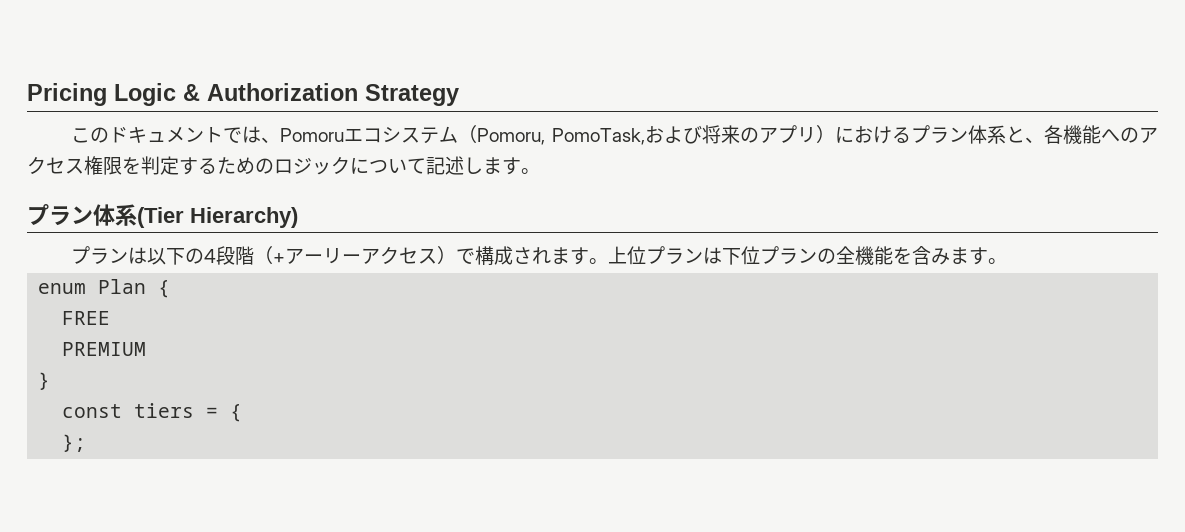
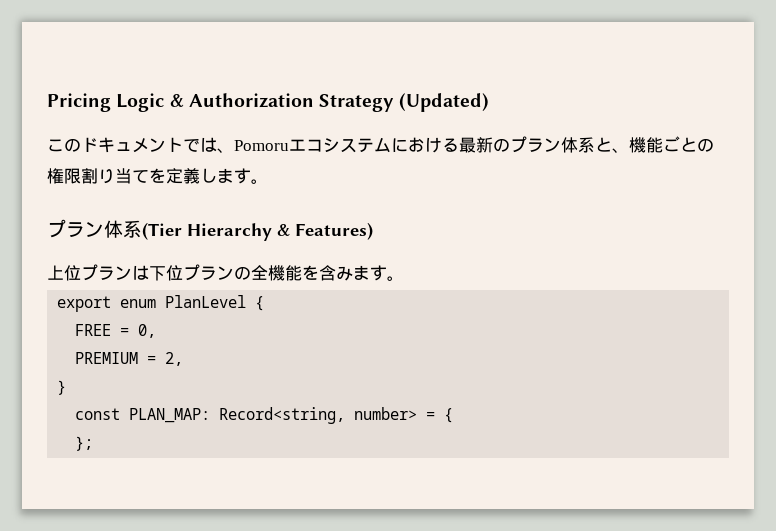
(459, 95) none -> [399,93,490,112] (Updated)
[457,125,835,145] （Pomoru, PomoTask,および将来のアプリ） -> (391, 145) none
(911, 135) none -> [459,137,510,153] 最新の
[1044,125,1158,144] [27,156,464,175] 各機能へのアクセス権限を判定するためのロジックについて記述 -> [629,136,714,153] [47,168,200,184] 機能ごとの権限割り当てを定義
[190,207,298,228] [70,246,608,265] Hierarchy) // プランは以下の4段階（+アーリーアクセス）で構成されます。 -> [187,222,373,241] Hierarchy & Features) //
[38,279,147,294] enum Plan -> [57,295,247,312] export enum PlanLevel
(111, 318) none -> [120,324,157,338] = 0,
(147, 349) none -> [147,352,184,366] = 2,
[134,403,195,418] tiers -> [129,407,418,424] PLAN_MAP: Record<string, number>

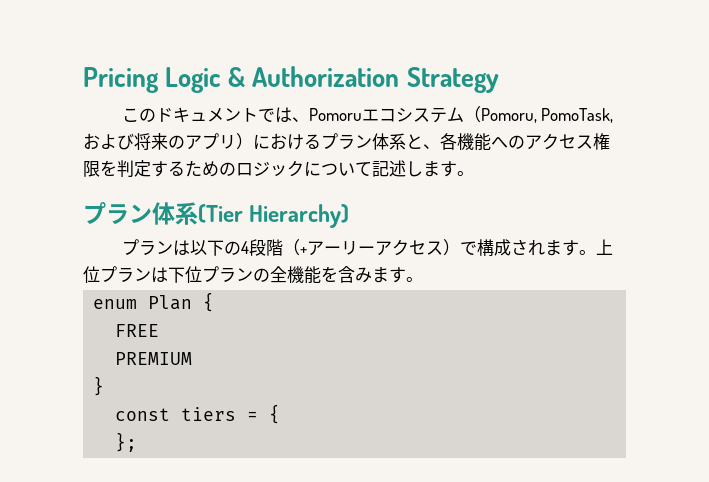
[399,93,490,112] (Updated) -> (499, 80) none
(391, 145) none -> [463,106,614,123] [83,133,253,150] （Pomoru, PomoTask,および将来のアプリ）
[459,137,510,153] 最新の -> (321, 141) none
[629,136,714,153] [47,168,200,184] 機能ごとの権限割り当てを定義 -> [440,133,610,151] [83,160,406,177] 各機能へのアクセス権限を判定するためのロジックについて記述
[187,222,373,241] Hierarchy & Features) // -> [249,204,350,228] [121,239,596,256] Hierarchy) // プランは以下の4段階（+アーリーアクセス）で構成されます。
[57,295,247,312] export enum PlanLevel -> [93,295,193,310] enum Plan
[120,324,157,338] = 0, -> (160, 330) none
[147,352,184,366] = 2, -> (193, 358) none
[129,407,418,424] PLAN_MAP: Record<string, number> -> [181,407,237,421] tiers

